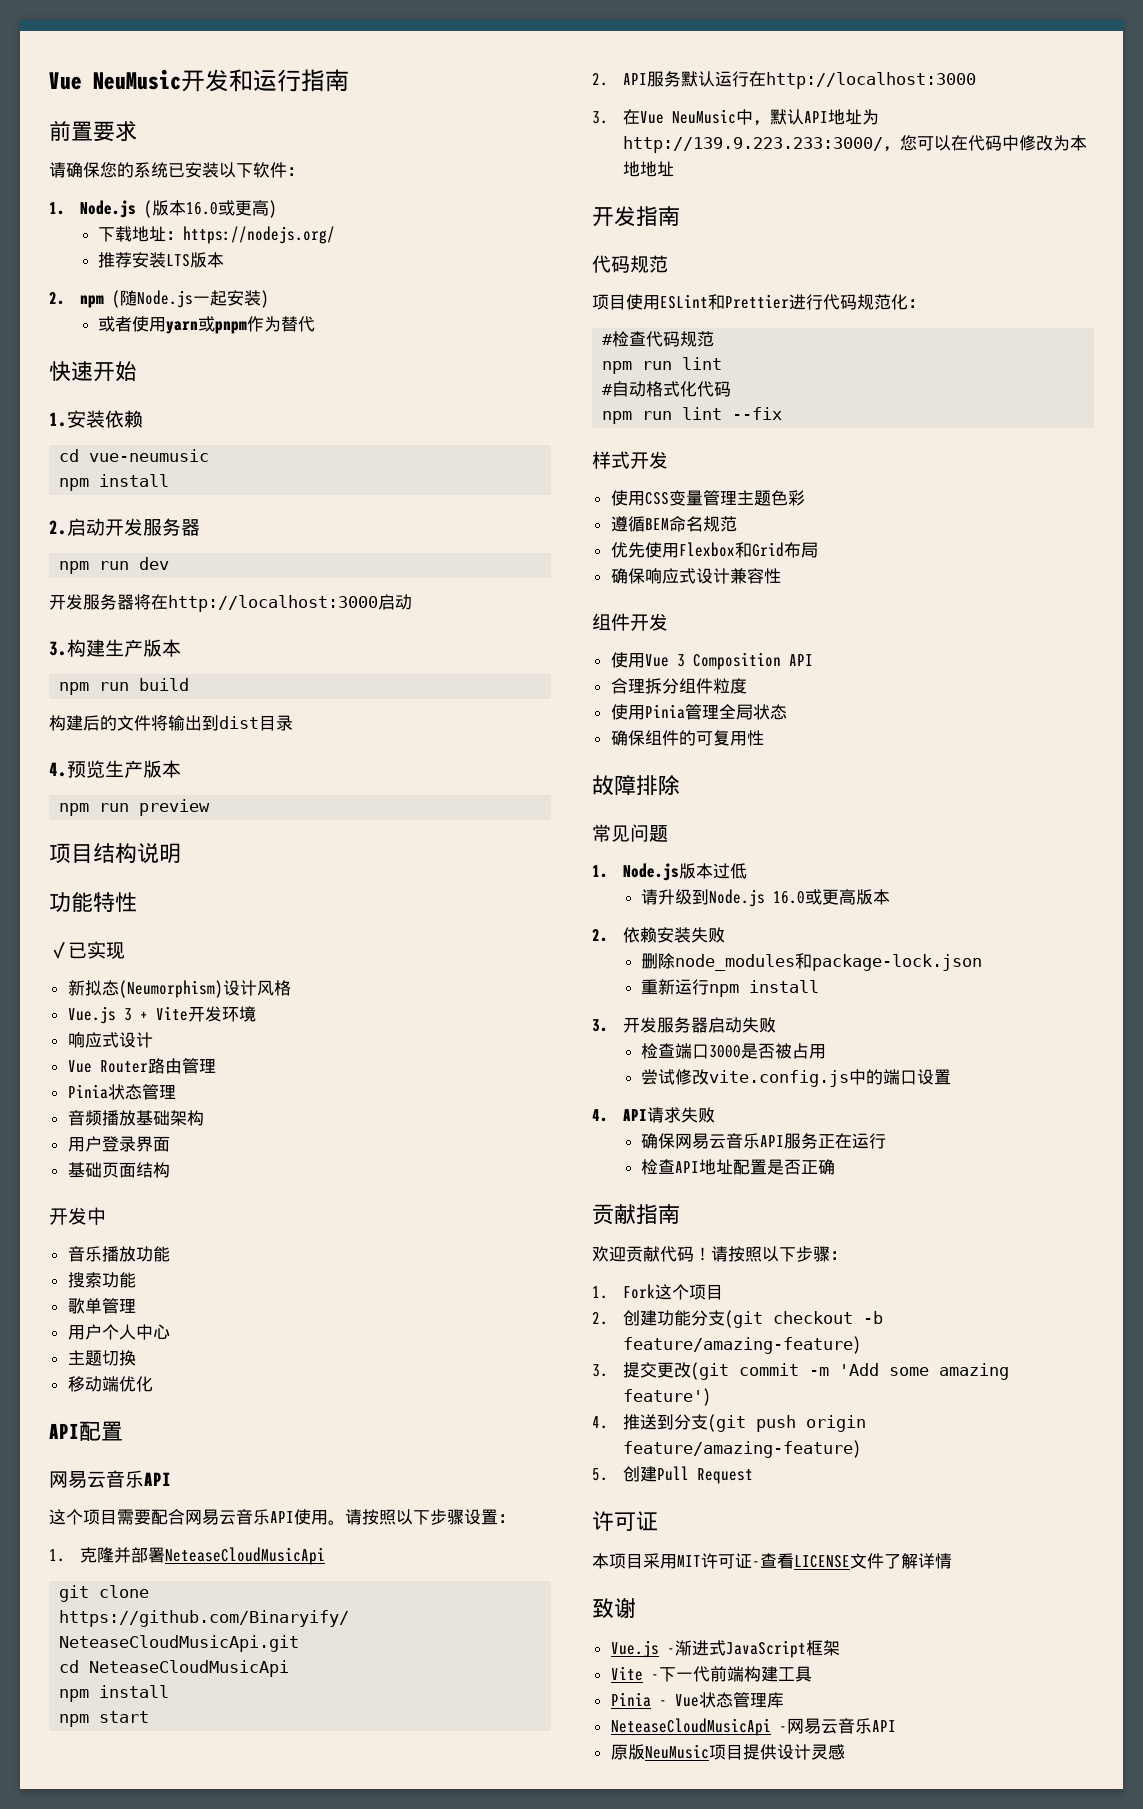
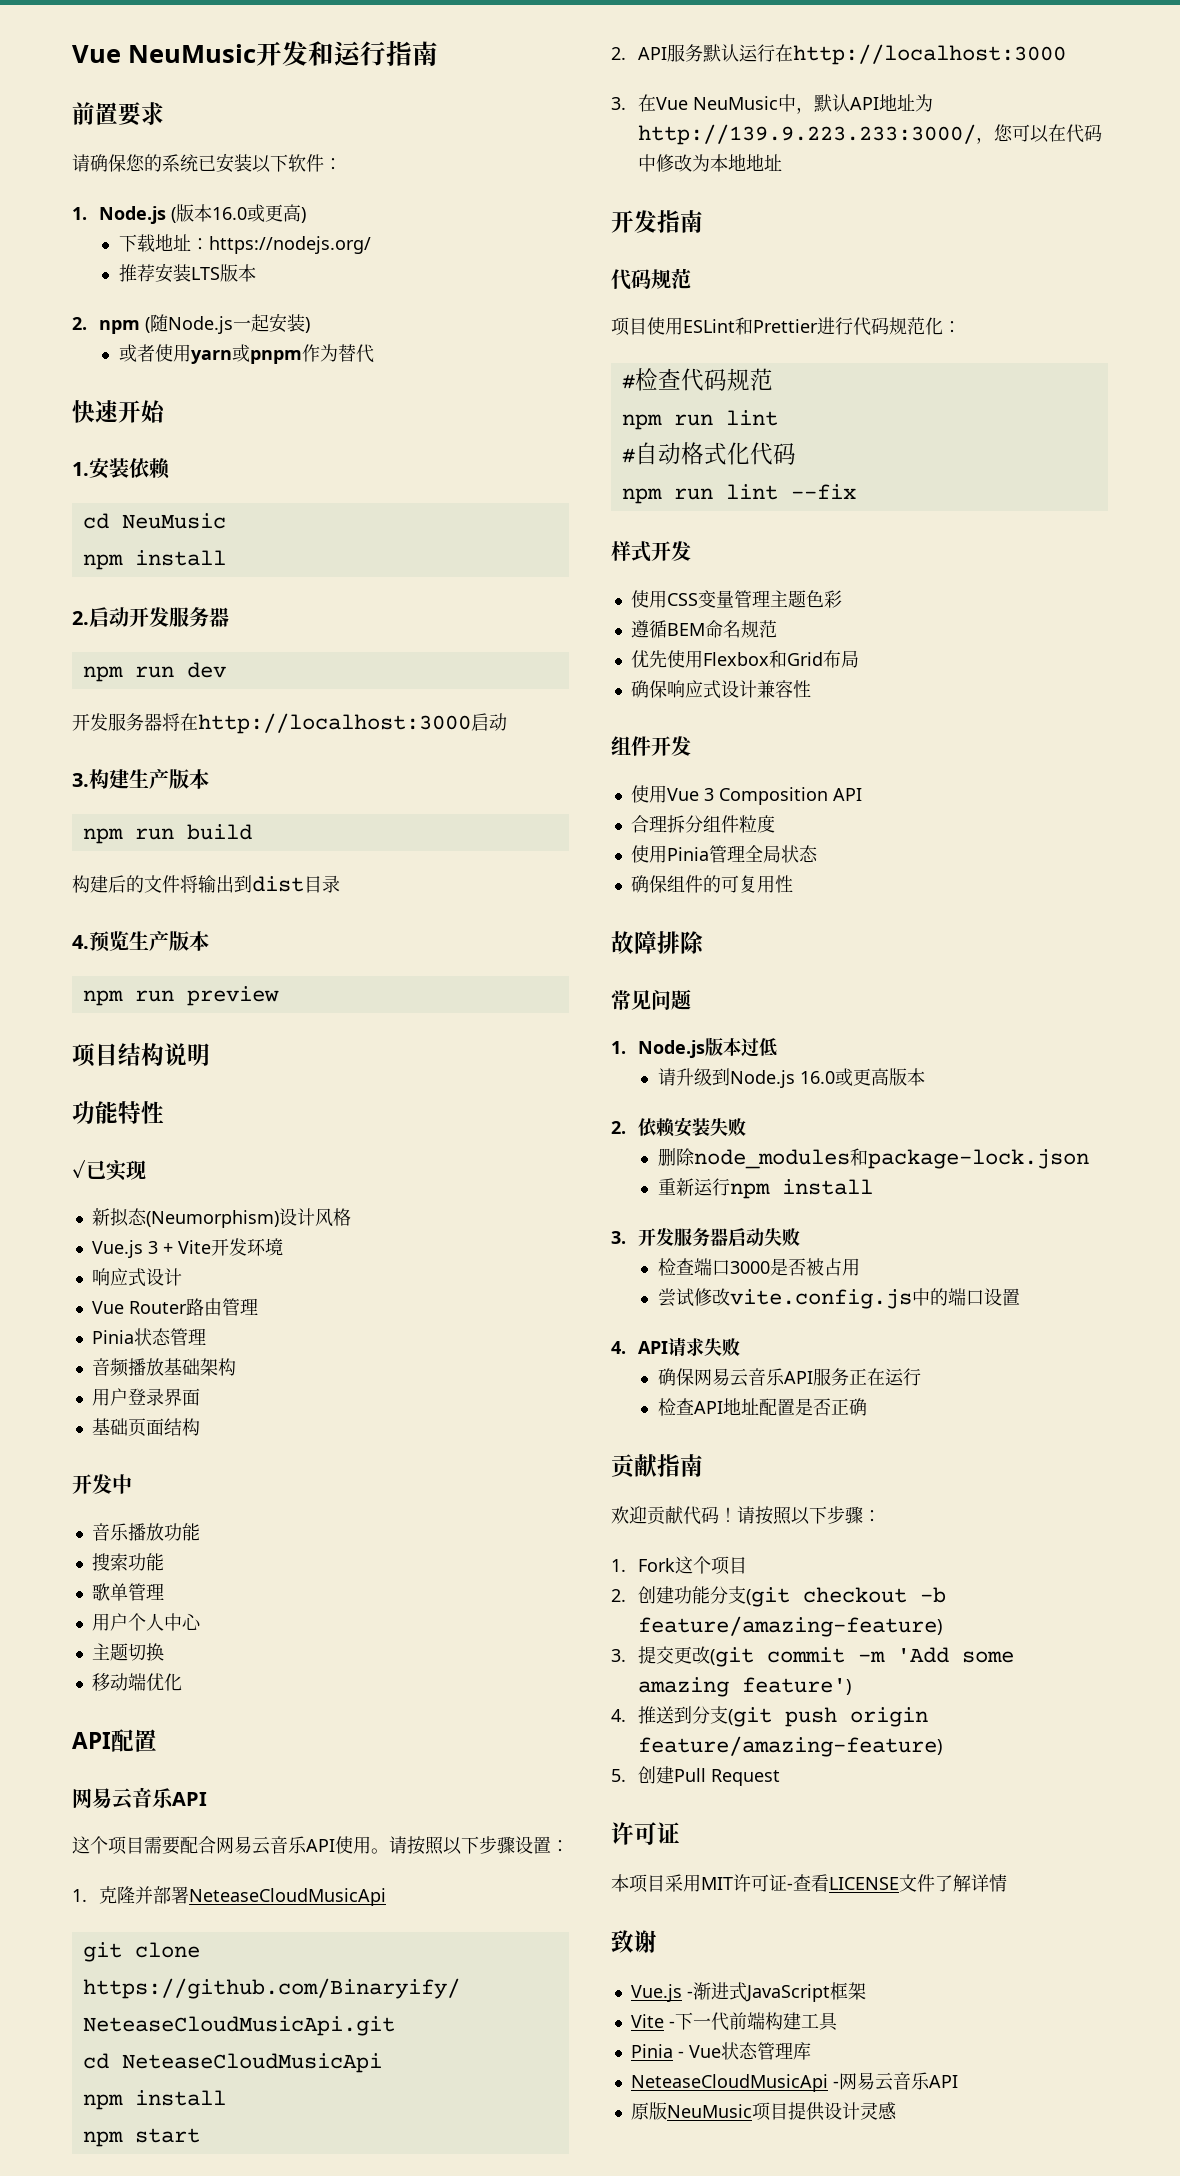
[89,449,210,462] vue-neumusic -> [121,513,226,529] NeuMusic

